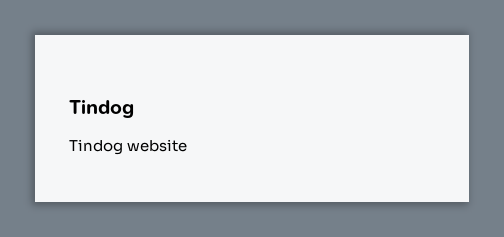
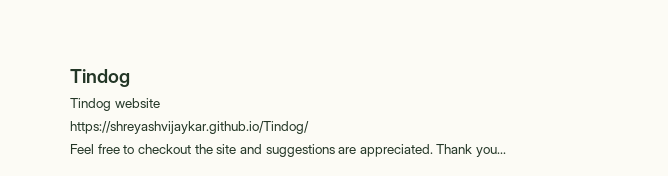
(188, 145) none -> [70,121,309,134] [70,144,507,157] // https://shreyashvijaykar.github.io/Tindog/ // Feel free to checkout the site and suggestions are appreciated. Thank you...

